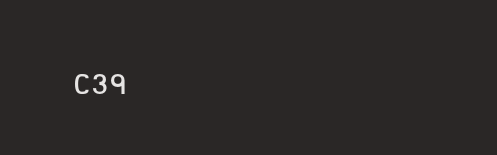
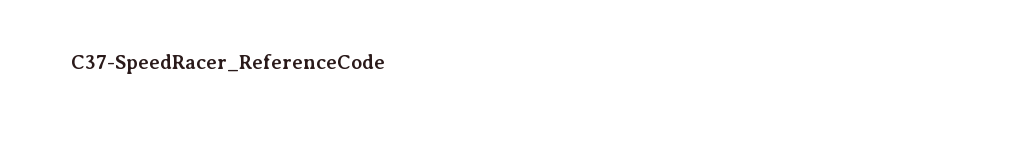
[73,74,127,94] C39 -> [71,54,385,74] C37-SpeedRacer_ReferenceCode

